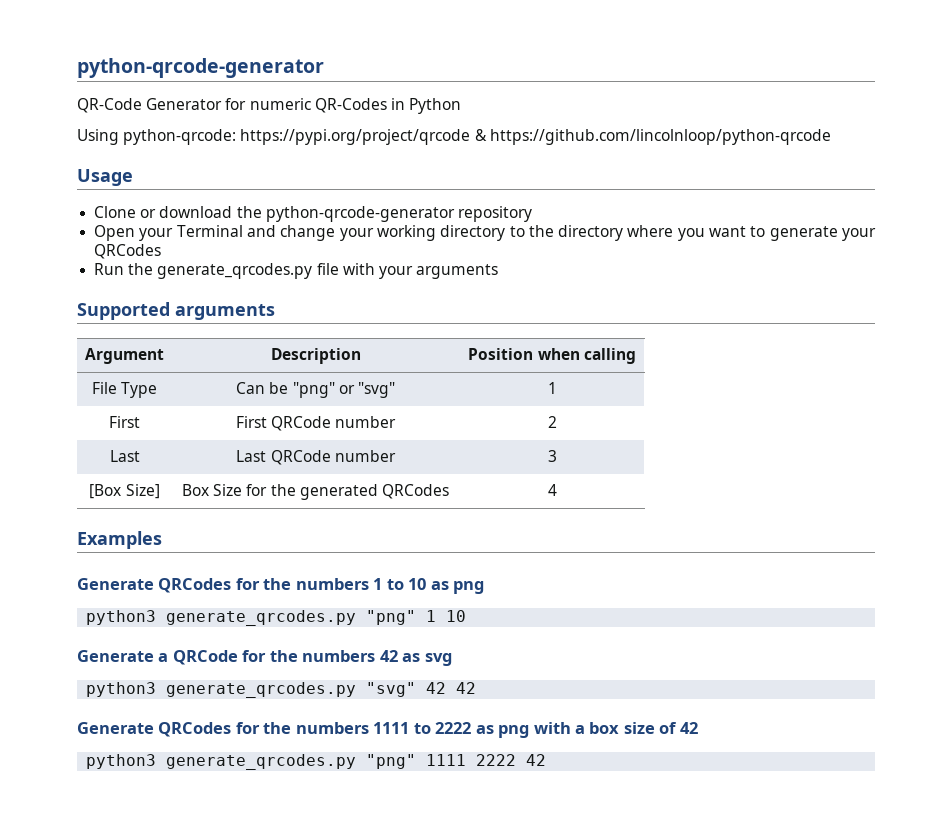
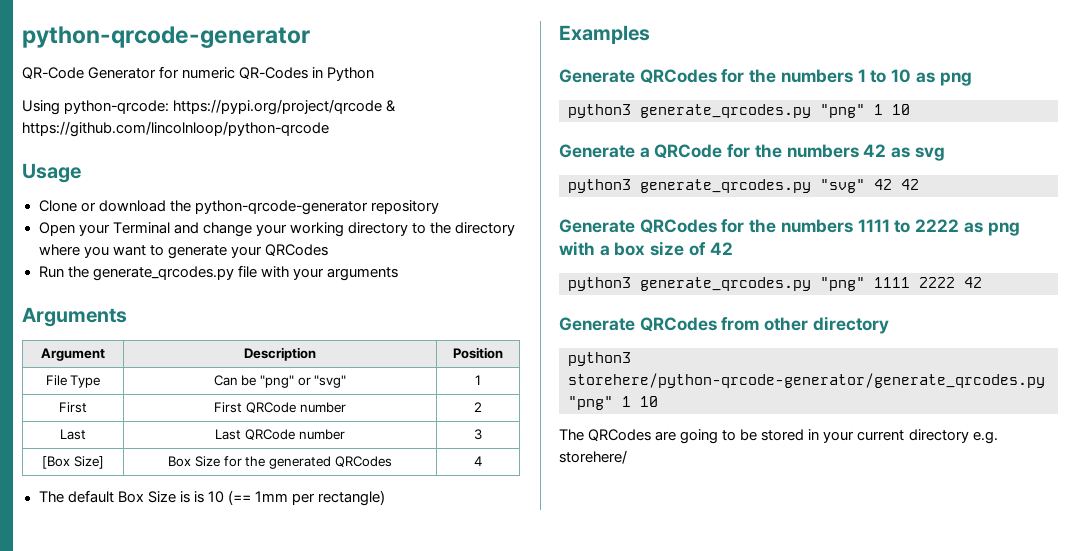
[77,302,275,320] Supported arguments -> [22,307,127,327] Arguments
[537,348,636,364] when calling -> (503, 353) none
(557, 490) none -> [38,490,386,506] // The default Box Size is is 10 (== 1mm per rectangle)
(547, 760) none -> [559,316,889,334] [568,352,631,366] [568,373,1045,388] [568,396,658,410] [559,429,998,444] [559,450,627,464] // Generate QRCodes from other directory // python3 storehere/python-qrcode-generator/generate_qrcodes.py "png" 1 10 // The QRCodes are going to be stored in your current directory e.g. storehere/

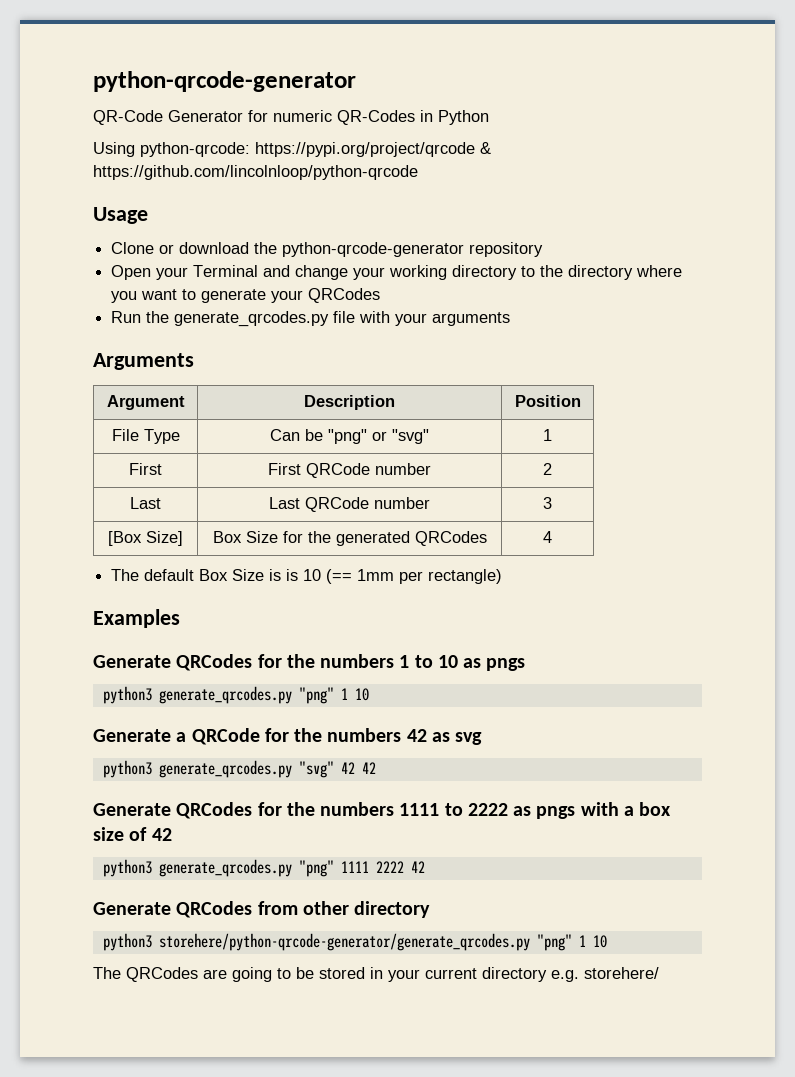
[939,72,972,86] png -> [486,658,526,671] pngs
[987,222,1020,236] png -> [536,806,576,819] pngs

